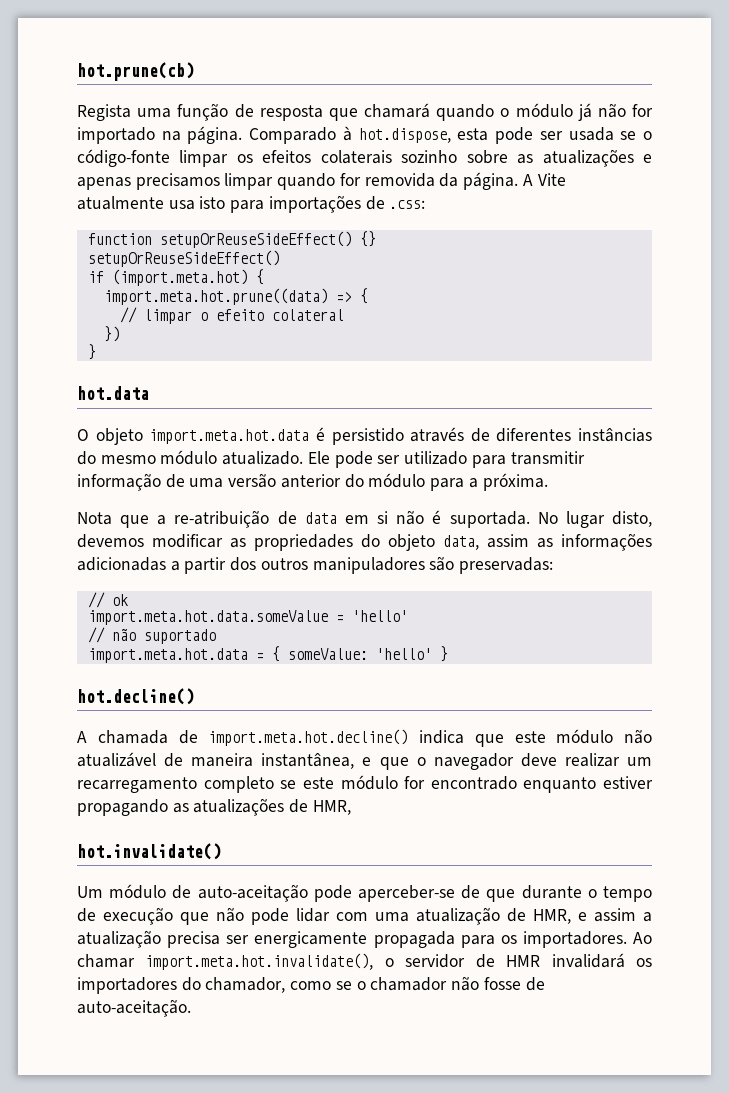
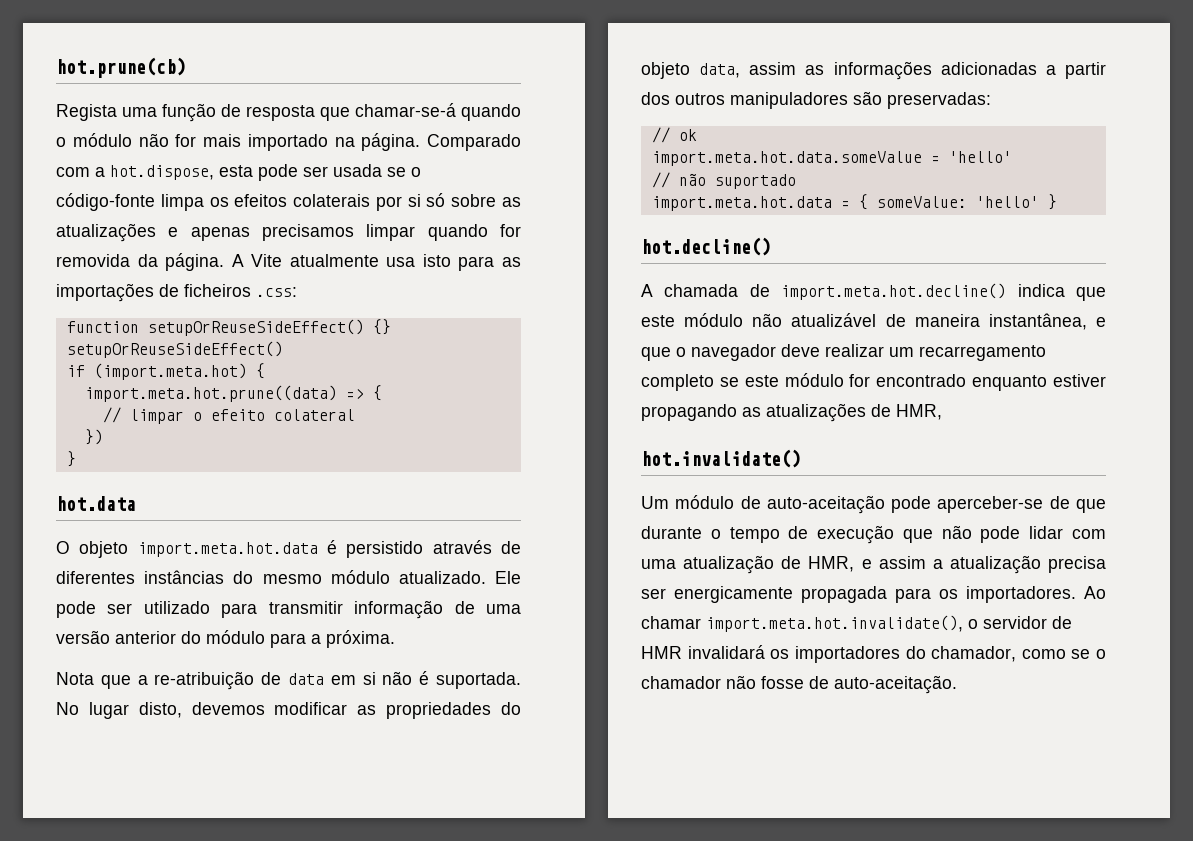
[363,103,430,118] chamará -> [355,103,456,117] chamar-se-á
[577,103,592,121] já -> (132, 140) none
(653, 110) none -> [203,134,241,147] mais
[342,126,352,141] à -> [56,167,105,177] com a
[179,150,229,167] limpar -> [160,194,204,211] limpa
[401,150,458,163] sozinho -> [375,193,446,211] por si só
(265, 206) none -> [501,257,521,267] as
(385, 203) none -> [184,284,251,297] ficheiros

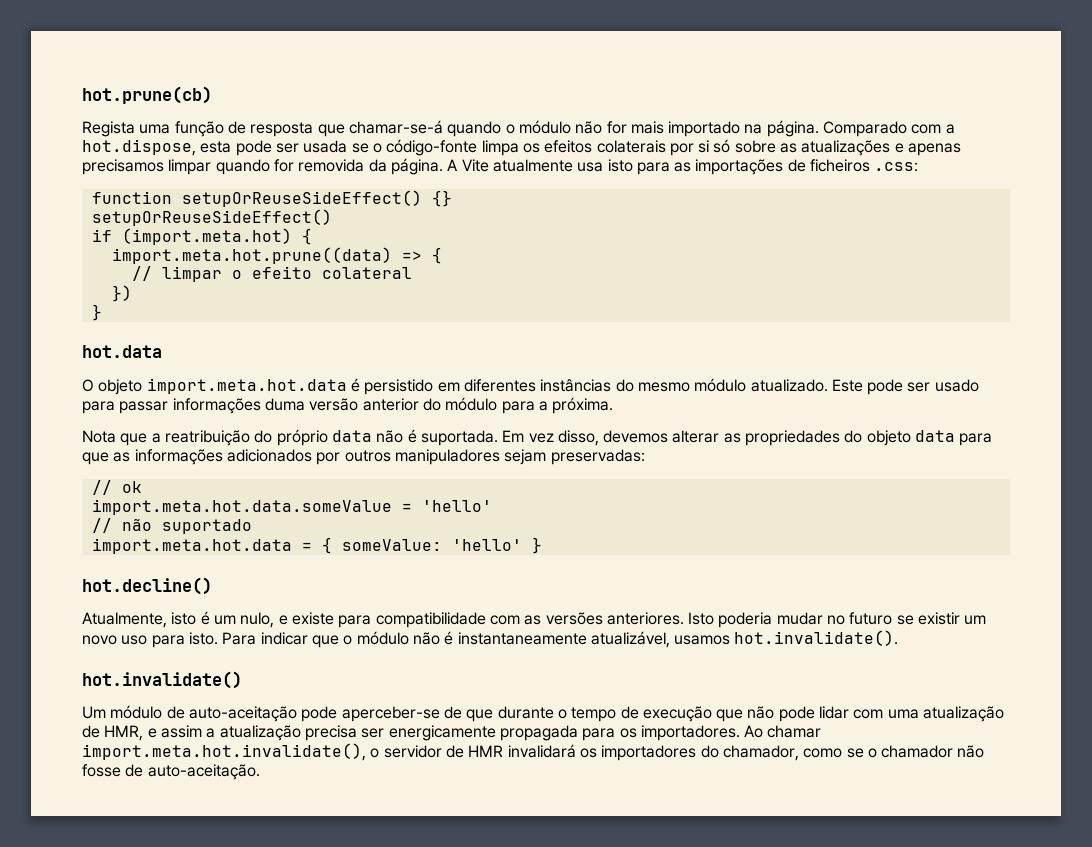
[432,540,521,554] através de -> [437,382,460,392] em
[495,571,521,584] [56,600,521,619] Ele pode ser utilizado para transmitir informação de uma -> [831,379,979,395] [82,398,305,414] Este pode ser usado para passar informações duma
[154,671,521,690] [56,702,521,719] [641,61,1106,80] [641,92,670,105] re-atribuição de data em si não é suportada. No lugar disto, devemos modificar as propriedades do objeto data, assim as informações adicionadas a partir dos -> [164,429,993,446] [82,449,341,465] reatribuição do próprio data não é suportada. Em vez disso, devemos alterar as propriedades do objeto data para que as informações adicionados por
[853,91,882,105] são -> [504,449,547,465] sejam
[641,283,1106,301] [641,313,1106,330] [641,344,1046,361] [641,373,1106,391] [641,403,942,422] A chamada de import.meta.hot.decline() indica que este módulo não atualizável de maneira instantânea, e que o navegador deve realizar um recarregamento completo se este módulo for encontrado enquanto estiver propagando as atualizações de HMR, -> [82,611,987,628] [82,630,899,648] Atualmente, isto é um nulo, e existe para compatibilidade com as versões anteriores. Isto poderia mudar no futuro se existir um novo uso para isto. Para indicar que o módulo não é instantaneamente atualizável, usamos hot.invalidate().

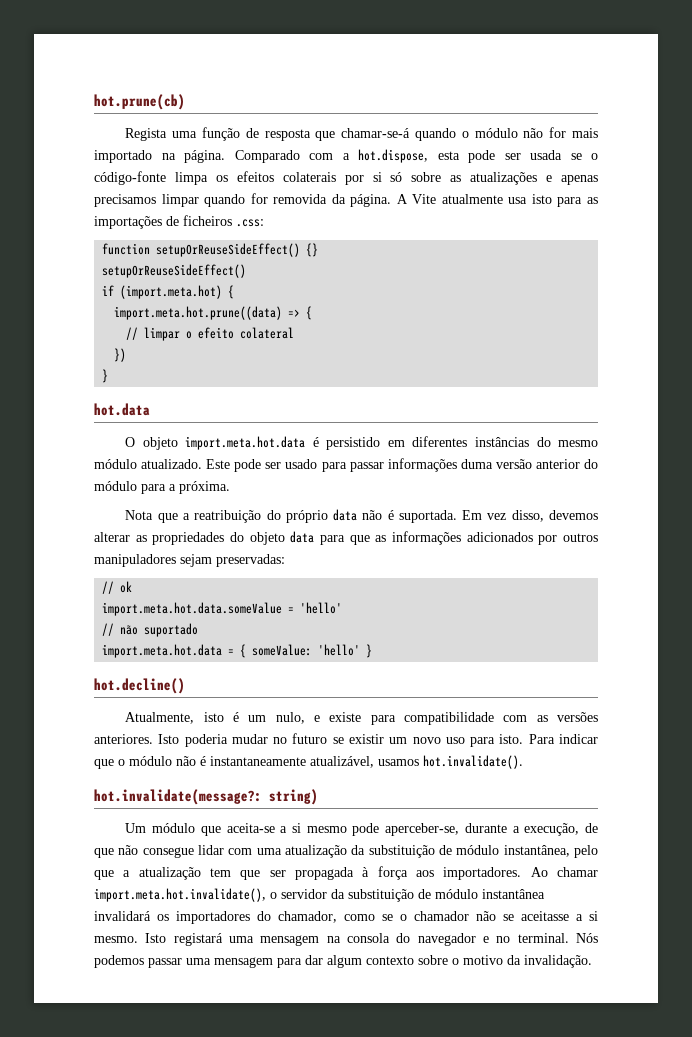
[82,671,242,689] hot.invalidate() -> [94,789,318,805] hot.invalidate(message?: string)
[166,706,1005,722] [82,725,637,741] de auto-aceitação pode aperceber-se de que durante o tempo de execução que não pode lidar com uma atualização de HMR, e assim a atualização precisa ser energicamente propagada para os -> [200,823,598,836] [94,845,598,858] [94,866,434,880] que aceita-se a si mesmo pode aperceber-se, durante a execução, de que não consegue lidar com uma atualização da substituição de módulo instantânea, pelo que a atualização tem que ser propagada à força aos
[445,745,504,758] de HMR -> [331,889,545,902] da substituição de módulo instantânea
[82,764,260,780] fosse de auto-aceitação. -> [503,911,598,921] [94,933,598,946] [94,955,592,968] se aceitasse a si mesmo. Isto registará uma mensagem na consola do navegador e no terminal. Nós podemos passar uma mensagem para dar algum contexto sobre o motivo da invalidação.

